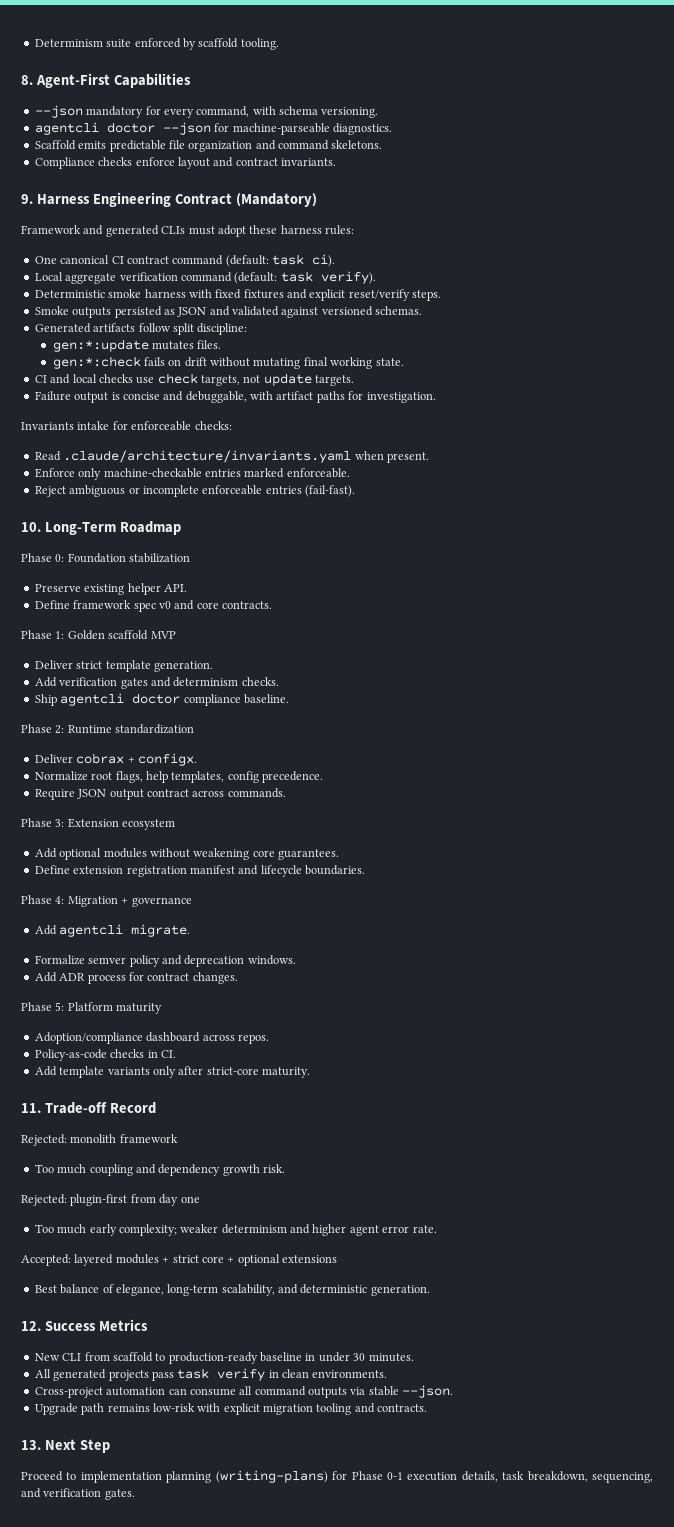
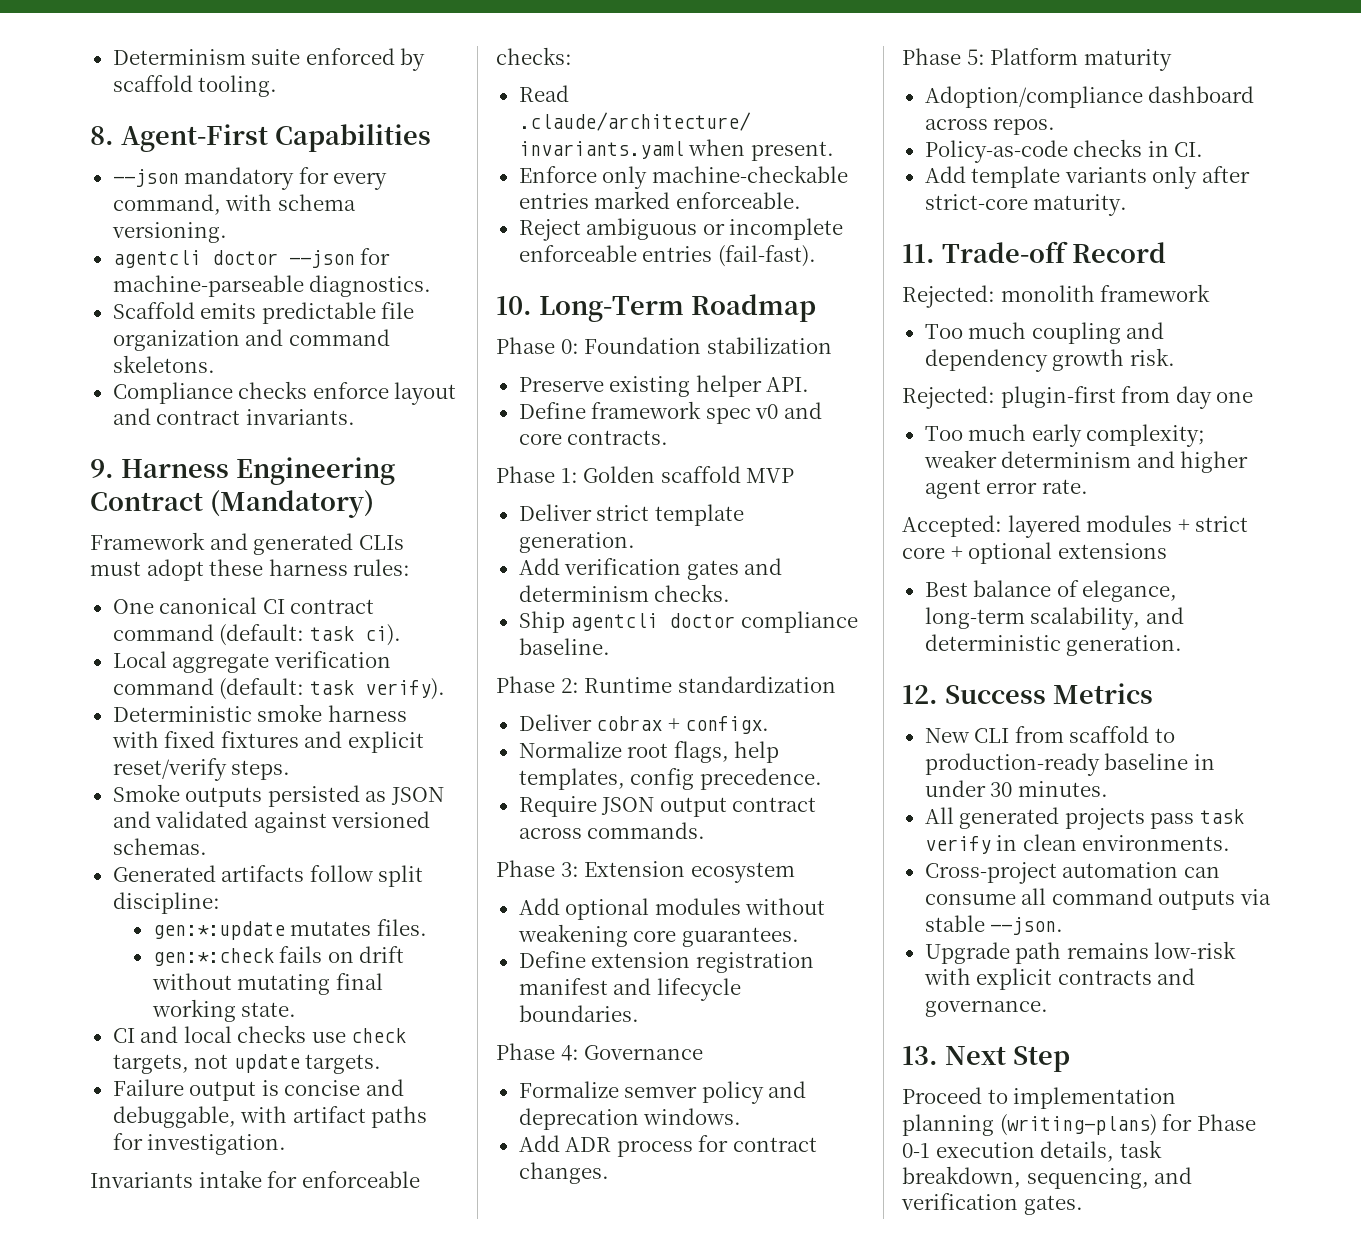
[67,896,192,907] [34,924,191,937] Migration + governance // Add agentcli migrate. -> [584,1045,704,1060] Governance
[263,1403,428,1415] migration tooling and contracts. -> [1057,968,1196,985] [924,1000,1048,1017] contracts and governance.

